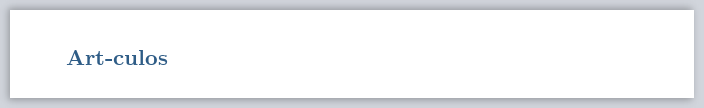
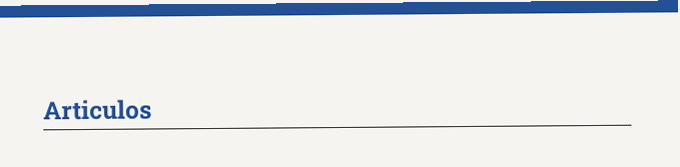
[66,50,168,65] Art-culos -> [43,99,152,121] Articulos

